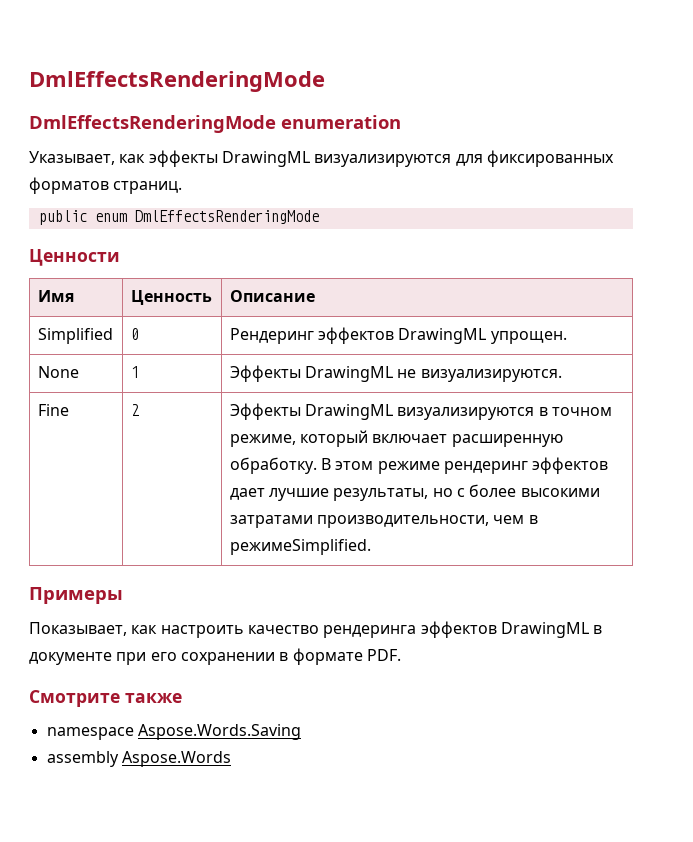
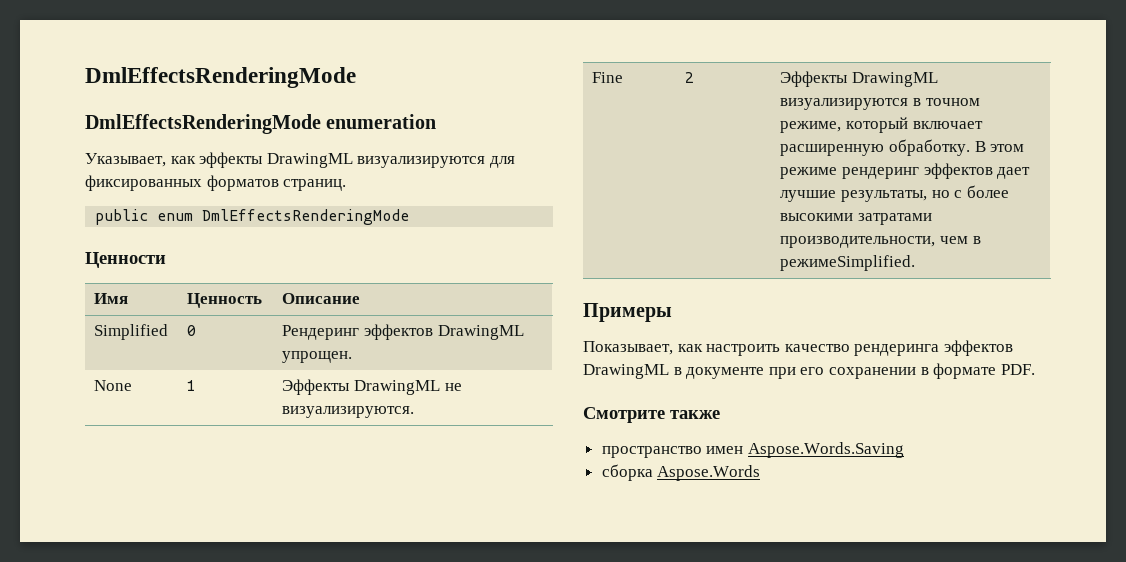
[46,727,134,740] namespace -> [601,446,744,458] пространство имен
[46,751,119,767] assembly -> [601,464,653,481] сборка

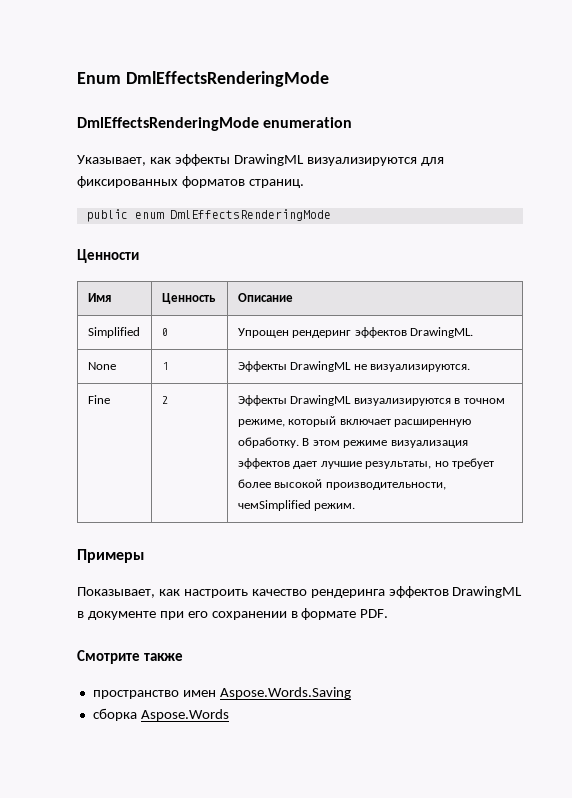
(85, 77) none -> [77,72,121,84] Enum
[282,324,524,340] [282,351,353,363] Рендеринг эффектов DrawingML упрощен. -> [237,327,474,338] Упрощен рендеринг эффектов DrawingML.
[841,167,919,179] рендеринг -> [390,440,468,448] визуализация
[954,185,1009,198] [780,213,932,225] [780,236,981,248] [780,255,916,271] с более высокими затратами производительности, чем в режимеSimplified. -> [452,458,495,469] [237,479,446,490] [237,500,356,511] требует более высокой производительности, чемSimplified режим.

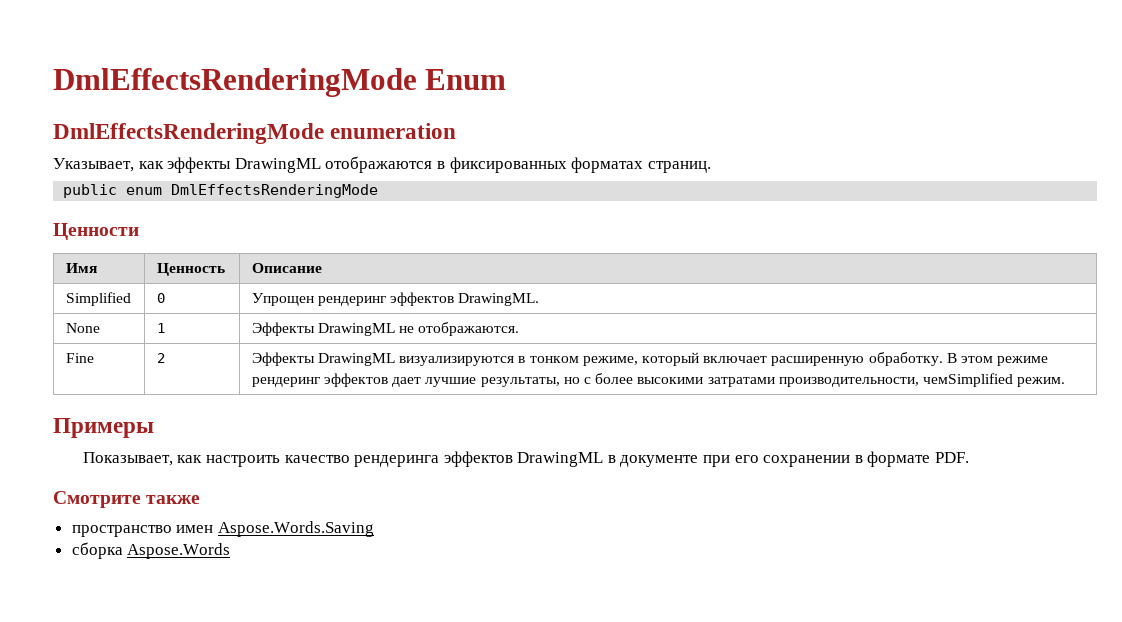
(77, 78) none -> [53,68,417,97] DmlEffectsRenderingMode
[125,71,329,87] DmlEffectsRenderingMode -> (507, 79) none
[306,157,444,166] [77,176,245,188] визуализируются для фиксированных форматов -> [325,156,644,173] отображаются в фиксированных форматах
[370,364,471,372] визуализируются. -> [418,322,520,336] отображаются.
[463,398,505,404] точном -> [529,356,579,363] тонком
[390,440,468,448] визуализация -> [251,377,320,387] рендеринг
[452,458,495,469] [237,479,323,488] требует более высокой -> [584,373,775,387] с более высокими затратами

